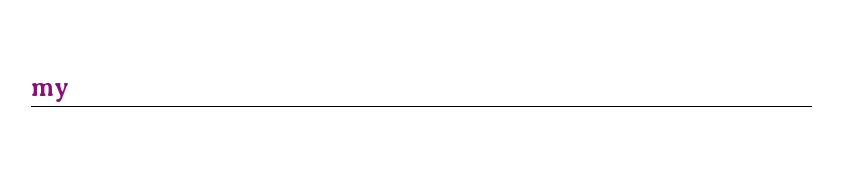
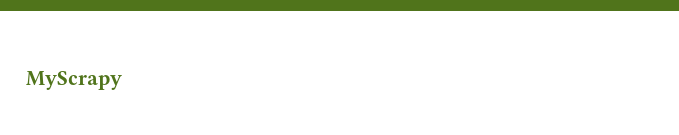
[31,83,69,102] my -> [26,71,122,90] MyScrapy

